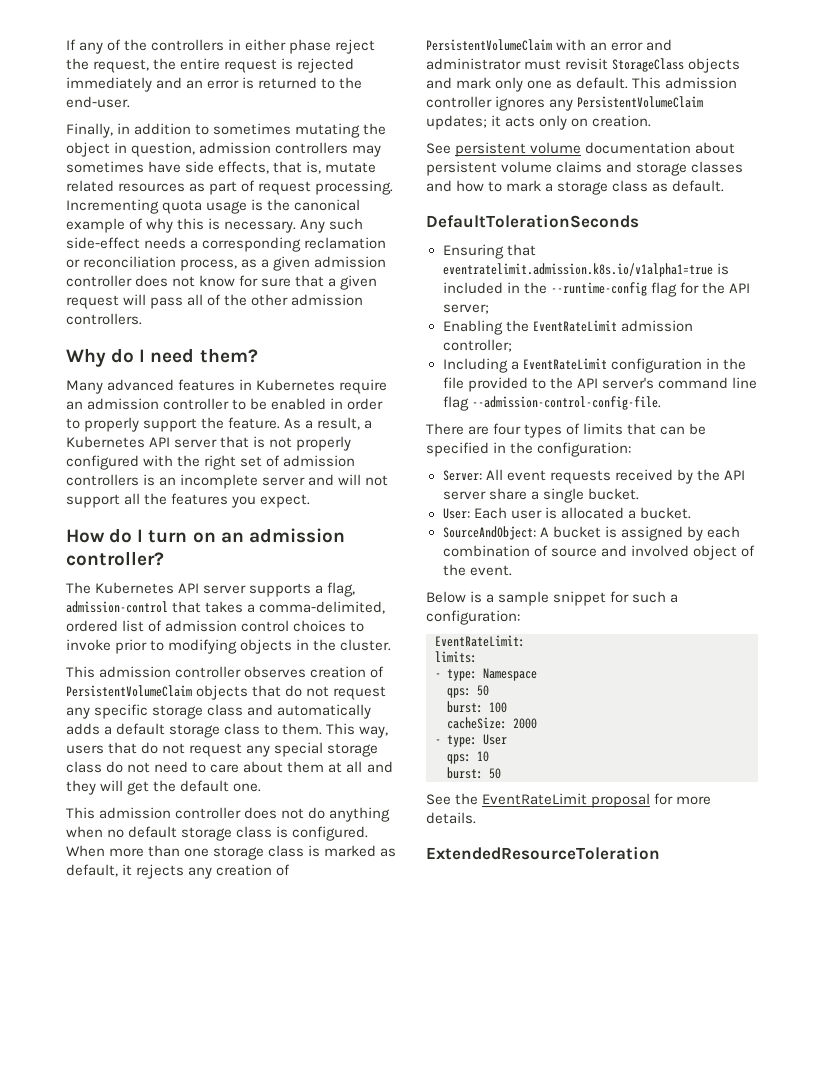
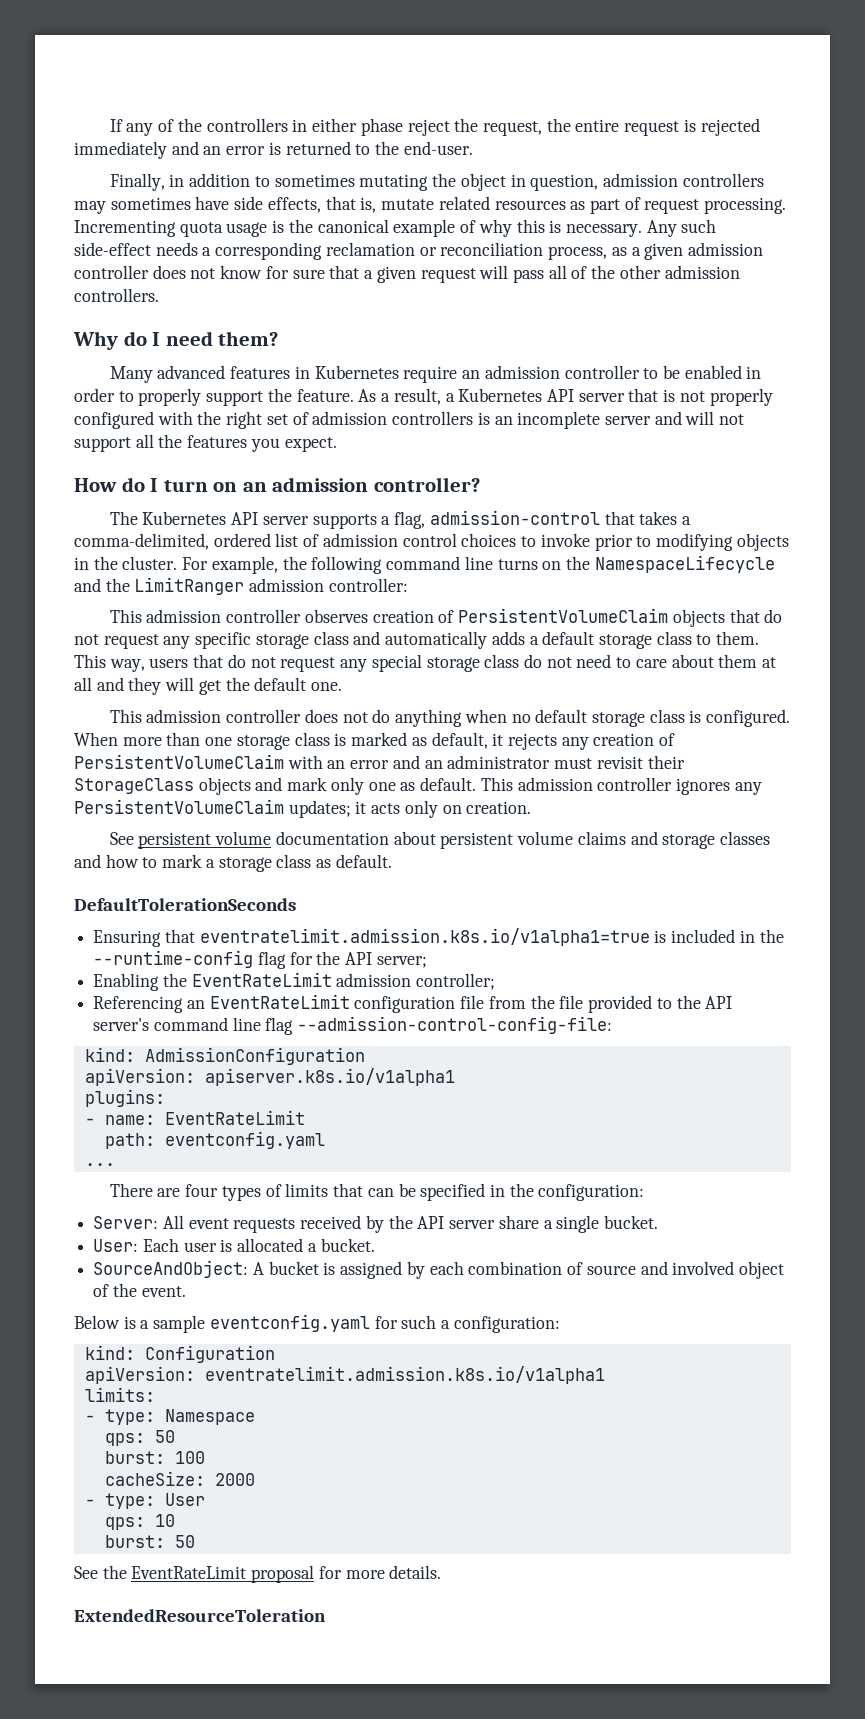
(392, 645) none -> [182,555,775,574] [74,577,408,595] For example, the following command line turns on the NamespaceLifecycle and the LimitRanger admission controller:
(673, 45) none -> [424,760,443,769] an
(609, 64) none -> [647,755,685,769] their
[442,358,719,373] Including a EventRateLimit configuration in -> [93,994,526,1013] Referencing an EventRateLimit configuration file from
[471,396,661,410] --admission-control-config-file. -> [297,1016,613,1034] [84,1047,365,1065] [84,1068,455,1086] [84,1089,165,1107] [84,1110,305,1125] [104,1131,325,1149] [84,1163,115,1166] --admission-control-config-file: // kind: AdmissionConfiguration // apiVersion: apiserver.k8s.io/v1alpha1 // plugins: // - name: EventRateLimit // path: eventconfig.yaml // ...
[553,591,607,606] snippet -> [209,1314,370,1332] eventconfig.yaml
[435,635,525,647] EventRateLimit: -> [84,1345,275,1363] [84,1366,605,1384] kind: Configuration // apiVersion: eventratelimit.admission.k8s.io/v1alpha1

